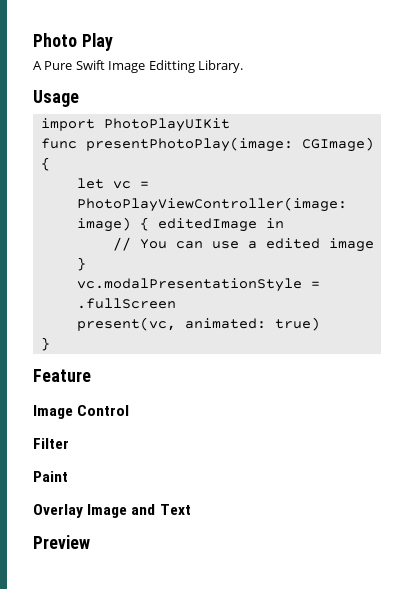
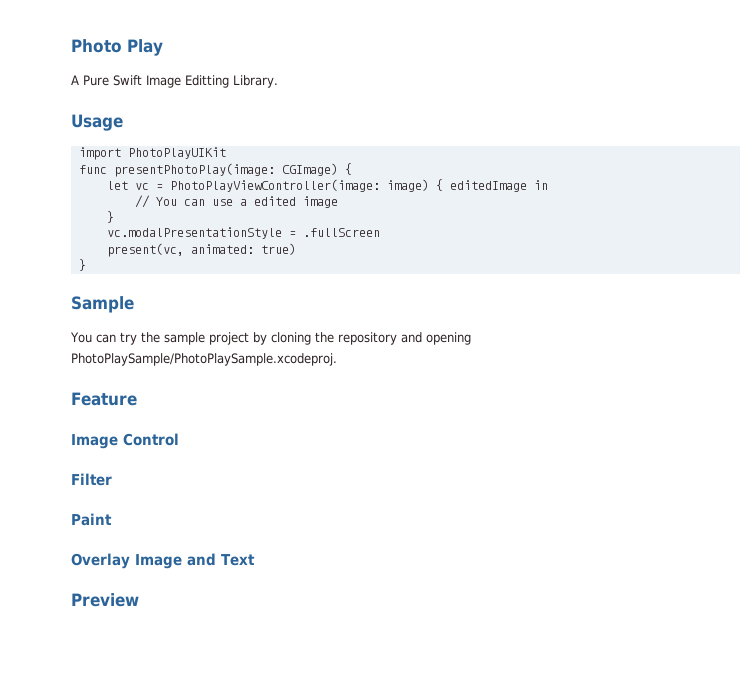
(50, 344) none -> [71,296,134,313] [70,332,471,345] [71,353,337,366] // Sample // You can try the sample project by cloning the repository and opening PhotoPlaySample/PhotoPlaySample.xcodeproj.

